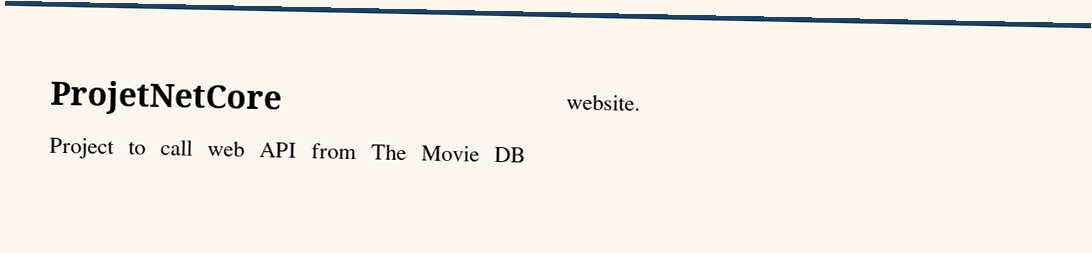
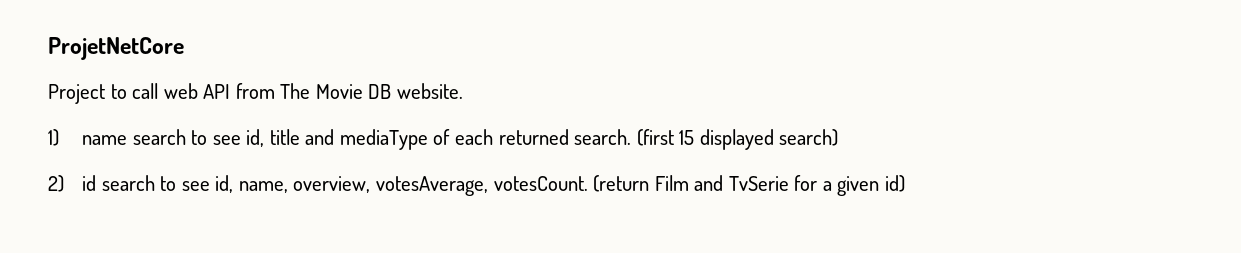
(641, 102) none -> [48,129,839,150] [48,175,905,196] // 1) name search to see id, title and mediaType of each returned search. (first 15 displayed search) // 2) id search to see id, name, overview, votesAverage, votesCount. (return Film and TvSerie for a given id)

